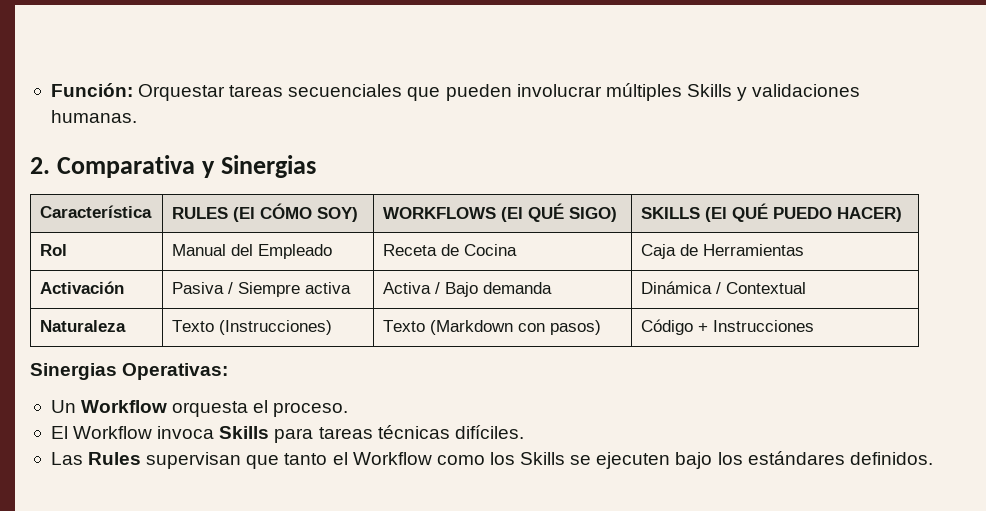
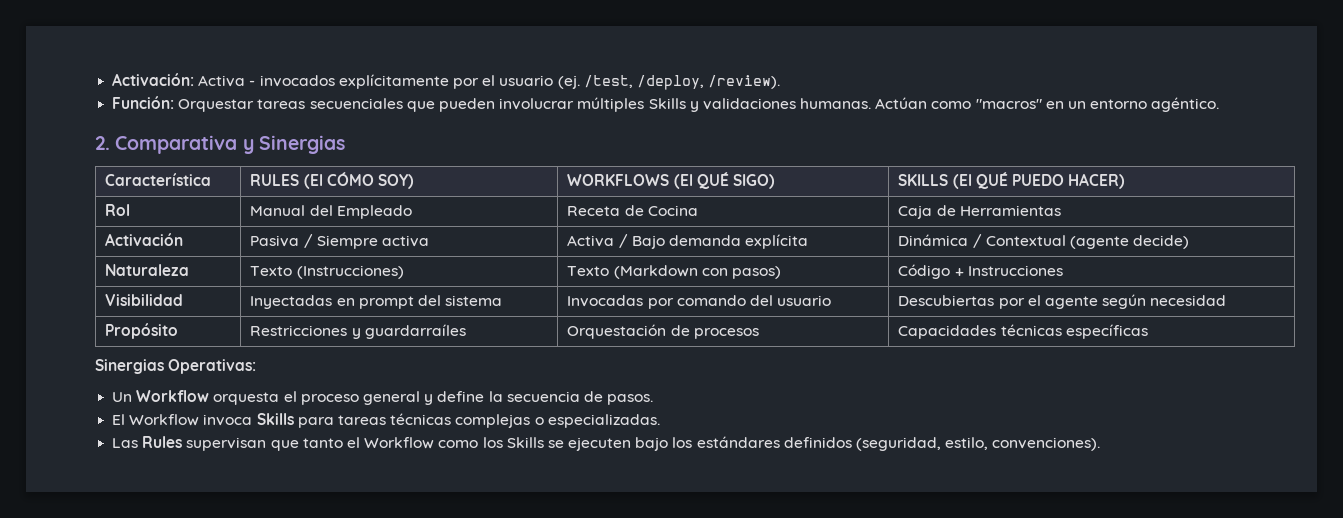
(50, 90) none -> [112,73,781,90] Activación: Activa - invocados explícitamente por el usuario (ej. /test, /deploy, /review). //
(137, 116) none -> [875,97,1220,112] Actúan como "macros" en un entorno agéntico.
(553, 288) none -> [745,234,809,249] explícita
(807, 288) none -> [1070,235,1190,249] (agente decide)
(815, 326) none -> [105,294,184,306] [250,295,503,309] [567,295,832,309] [898,294,1227,309] [105,323,179,339] [250,324,466,339] [567,324,759,339] [898,324,1148,339] // Visibilidad | Inyectadas en prompt del sistema | Invocadas por comando del usuario | Descubiertas por el agente según necesidad // Propósito | Restricciones y guardarraíles | Orquestación de procesos | Capacidades técnicas específicas
[273,402,349,417] proceso. -> [300,391,654,405] proceso general y define la secuencia de pasos.
[454,425,524,439] difíciles. -> [455,414,660,428] complejas o especializadas.
[849,452,933,465] definidos. -> [783,437,1101,451] definidos (seguridad, estilo, convenciones).

